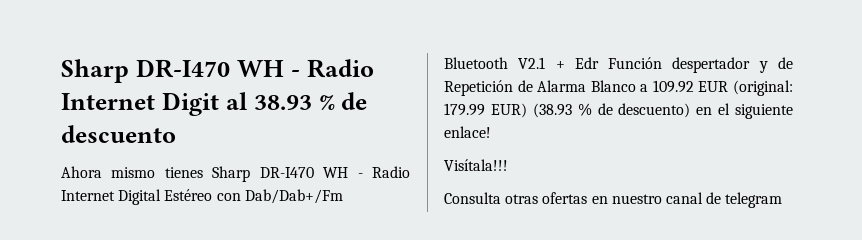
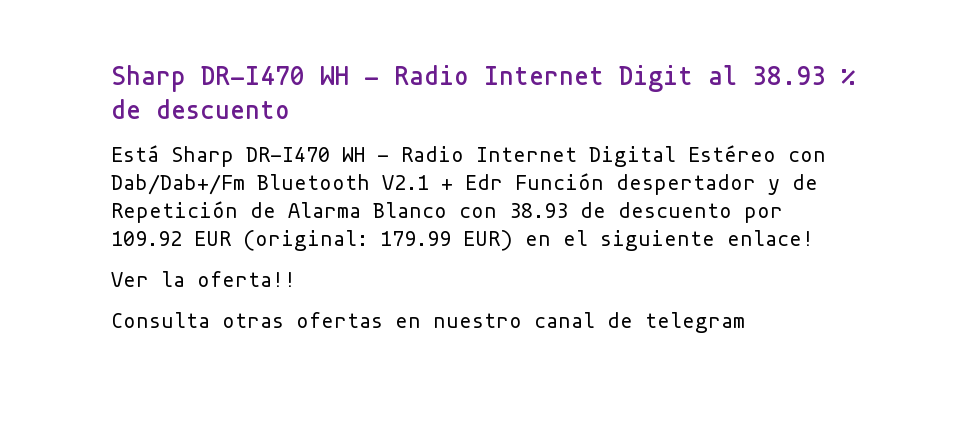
[61,166,203,178] Ahora mismo tienes -> [111,145,159,162] Está
[640,84,649,92] a -> [459,202,783,223] con 38.93 de descuento por
[532,103,691,118] (38.93 % de descuento) -> (513, 240) none
[444,159,508,171] Visítala!!! -> [111,271,296,287] Ver la oferta!!

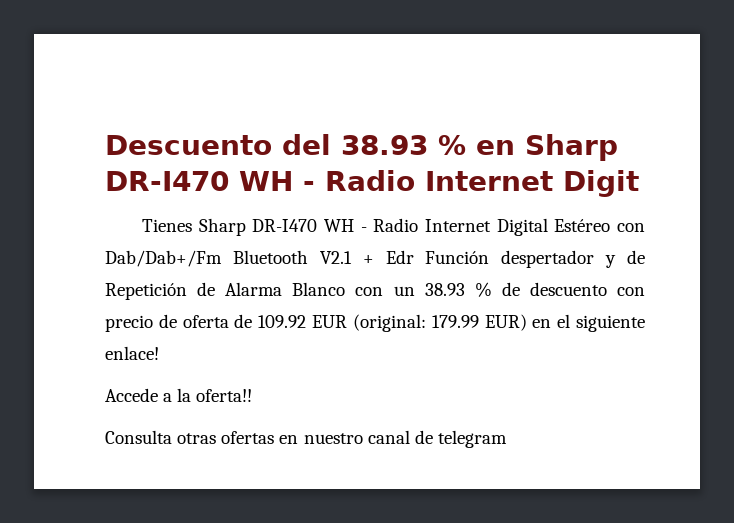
(111, 78) none -> [105,134,515,155] Descuento del 38.93 % en
[708,65,855,85] [111,99,290,119] [111,145,159,162] al 38.93 % de descuento // Está -> [142,219,193,232] // Tienes
[509,202,783,223] 38.93 de descuento por -> [393,282,646,297] [105,314,253,332] un 38.93 % de descuento con precio de oferta de
[111,272,149,287] Ver -> [105,388,173,402] Accede a

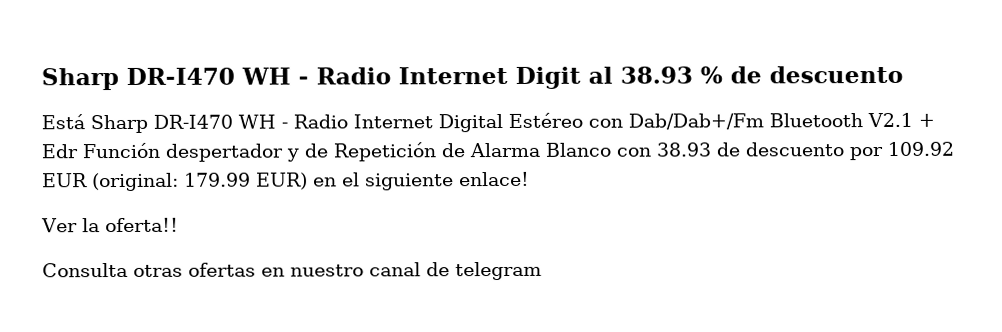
[105,134,515,155] Descuento del 38.93 % en -> (41, 79) none
[142,219,193,232] // Tienes -> [588,65,903,84] [41,114,85,130] al 38.93 % de descuento // Está
[393,282,646,297] [105,314,253,332] un 38.93 % de descuento con precio de oferta de -> [656,142,883,161] 38.93 de descuento por
[105,388,173,402] Accede a -> [41,218,78,233] Ver

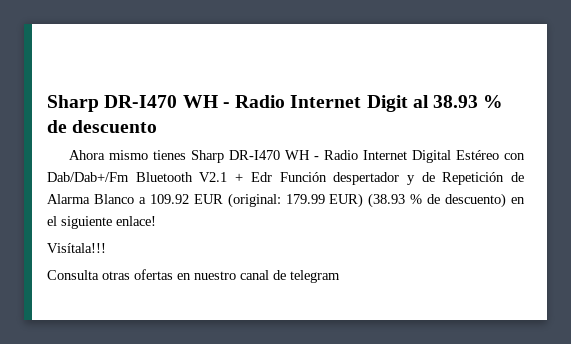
[41,114,85,130] Está -> [68,150,186,160] Ahora mismo tienes
[616,142,883,161] con 38.93 de descuento por -> [138,197,146,204] a
(308, 181) none -> [368,193,507,208] (38.93 % de descuento)
[41,217,179,233] Ver la oferta!! -> [47,243,106,253] Visítala!!!

